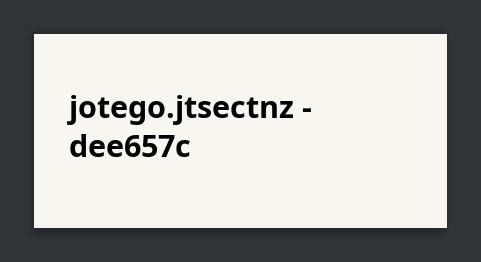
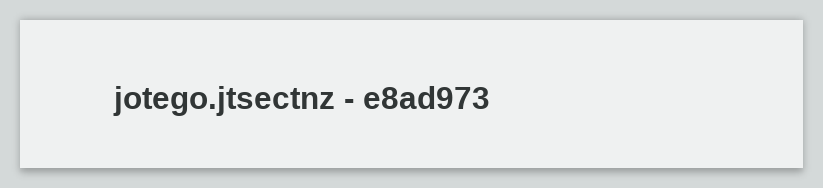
[69,134,191,157] dee657c -> [363,86,490,109] e8ad973

